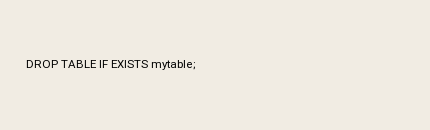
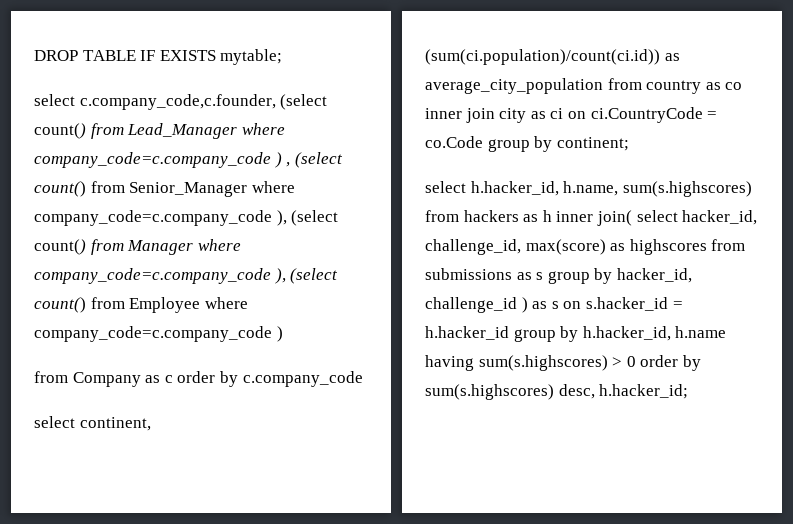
(196, 65) none -> [34,94,328,110] [34,123,285,139] [34,152,343,168] [34,181,295,197] [34,210,339,226] [34,239,241,255] [34,268,339,284] [34,297,248,313] [34,326,283,342] [34,371,363,387] [34,416,151,431] [425,49,680,65] [425,78,743,94] [425,107,718,123] [425,136,629,152] [425,181,752,197] [425,210,758,226] [425,239,746,255] [425,268,692,284] [425,297,683,313] [425,326,727,342] [425,355,701,371] [425,384,689,400] // select c.company_code,c.founder, (select count() from Lead_Manager where company_code=c.company_code ) , (select count() from Senior_Manager where company_code=c.company_code ), (select count() from Manager where company_code=c.company_code ), (select count() from Employee where company_code=c.company_code ) // from Company as c order by c.company_code // select continent, (sum(ci.population)/count(ci.id)) as average_city_population from country as co inner join city as ci on ci.CountryCode = co.Code group by continent; // select h.hacker_id, h.name, sum(s.highscores) from hackers as h inner join( select hacker_id, challenge_id, max(score) as highscores from submissions as s group by hacker_id, challenge_id ) as s on s.hacker_id = h.hacker_id group by h.hacker_id, h.name having sum(s.highscores) > 0 order by sum(s.highscores) desc, h.hacker_id;

